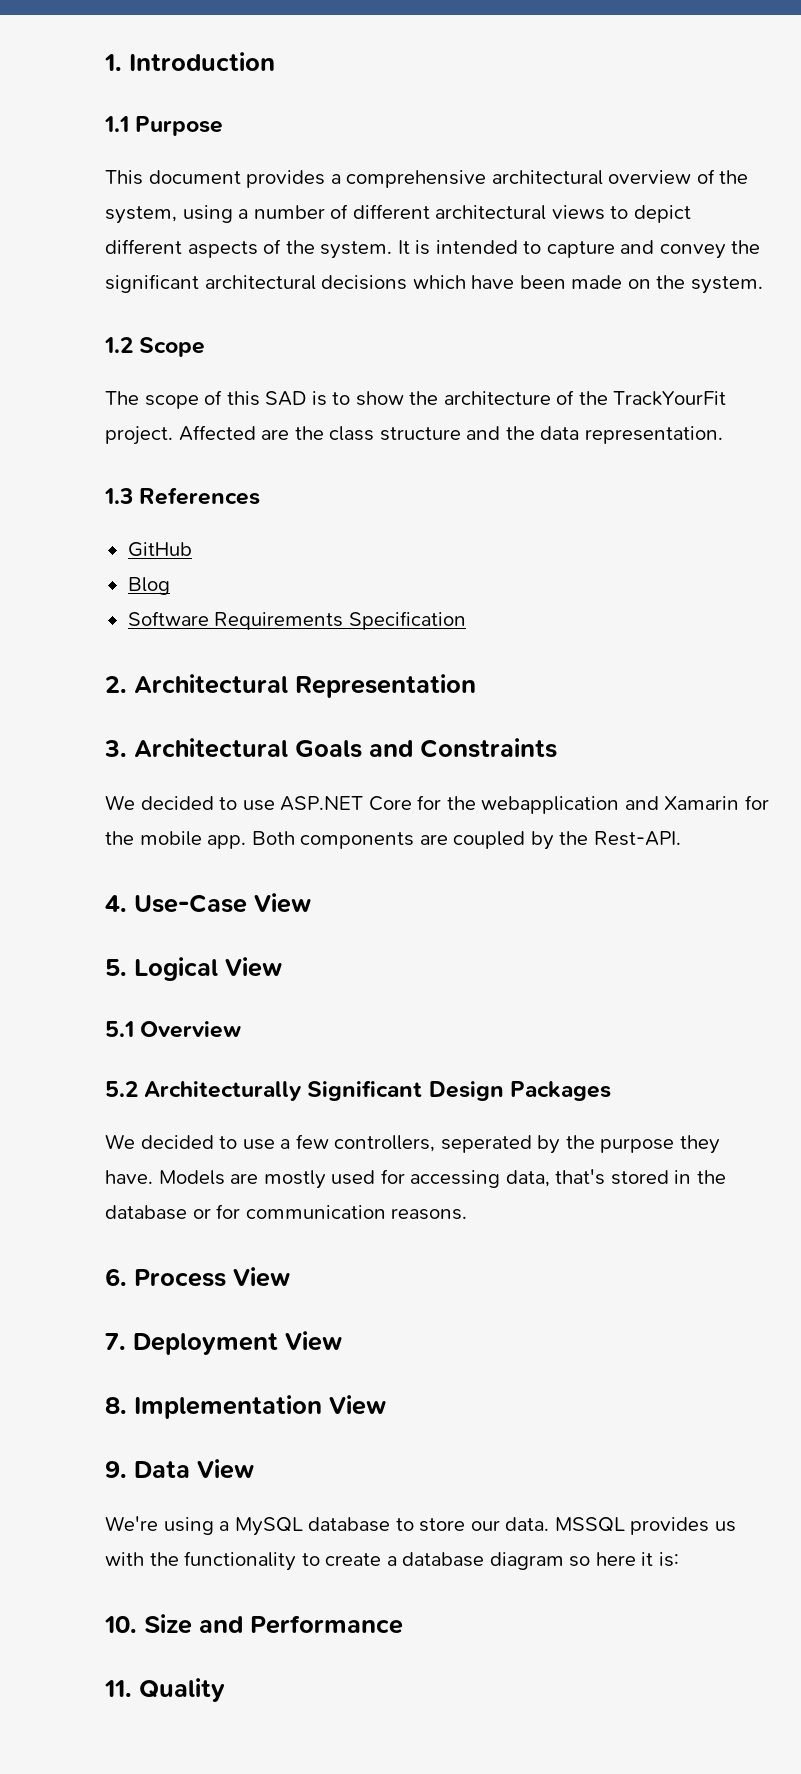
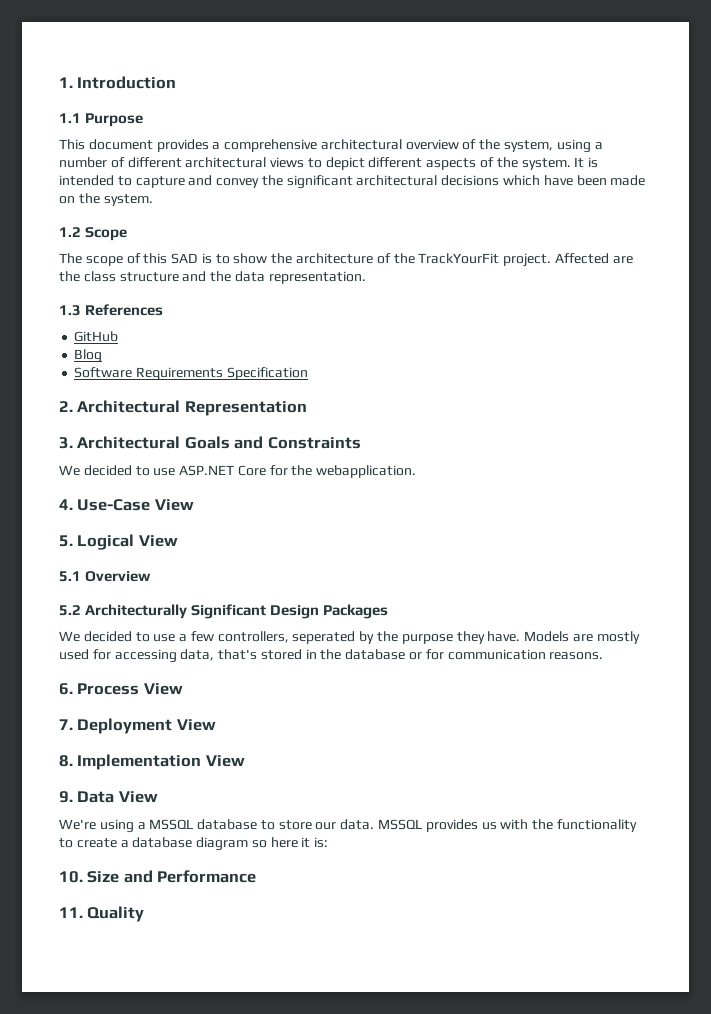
[481,795,769,814] [105,831,681,850] webapplication and Xamarin for the mobile app. Both components are coupled by the Rest-API. -> [316,465,417,478] webapplication.
[234,1517,303,1536] MySQL -> [149,819,194,830] MSSQL

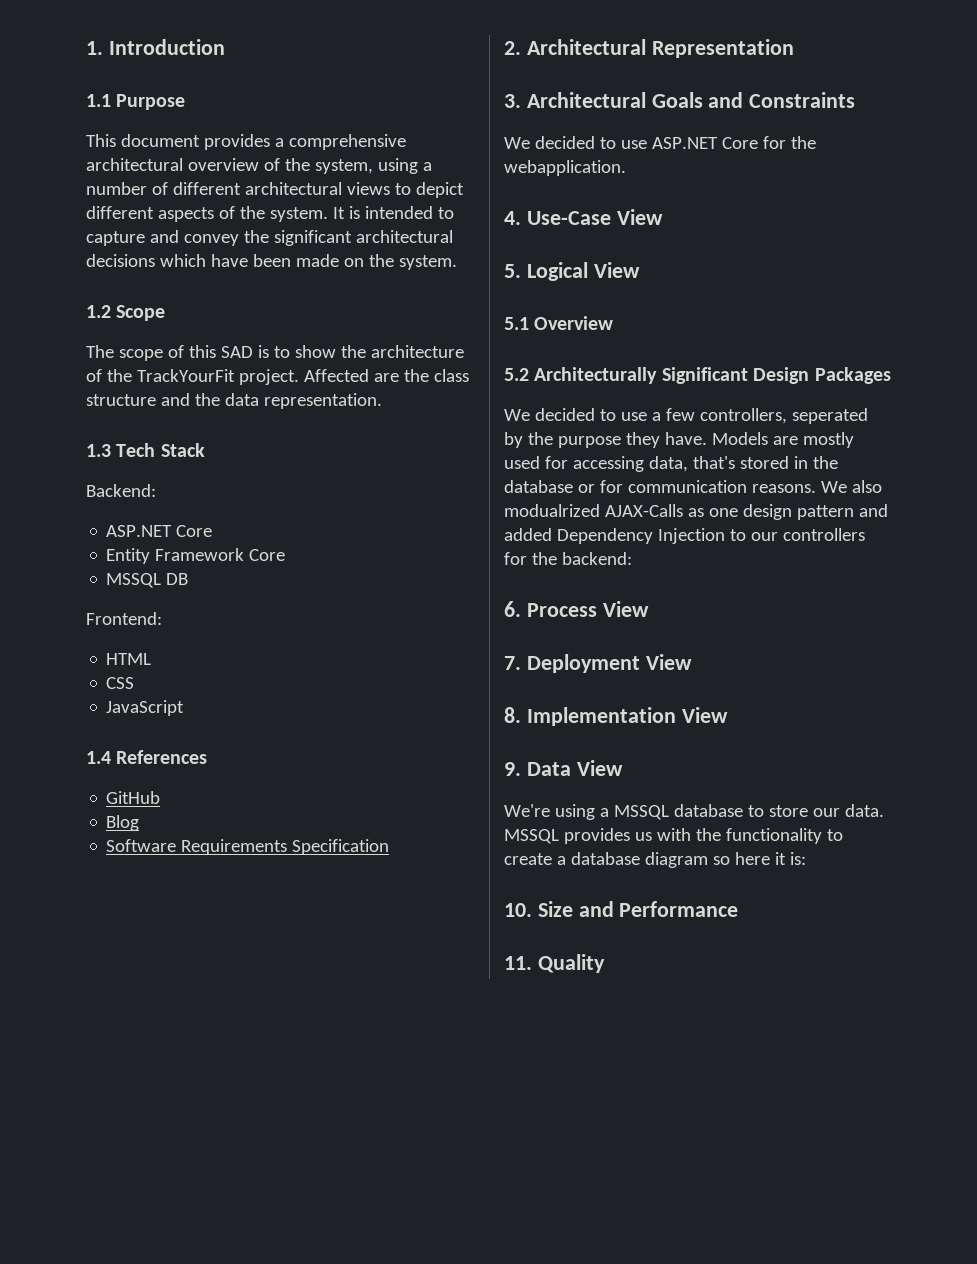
(81, 310) none -> [116,443,205,457] [86,484,156,497] [106,525,213,537] [106,548,286,564] [106,573,189,588] [86,612,162,625] [106,653,152,665] [106,677,135,689] [106,700,185,716] [86,751,111,764] Tech Stack // Backend: // ASP.NET Core // Entity Framework Core // MSSQL DB // Frontend: // HTML // CSS // JavaScript // 1.4
(604, 656) none -> [820,480,882,493] [504,504,888,520] [504,528,865,544] [504,552,632,565] We also modualrized AJAX-Calls as one design pattern and added Dependency Injection to our controllers for the backend:

